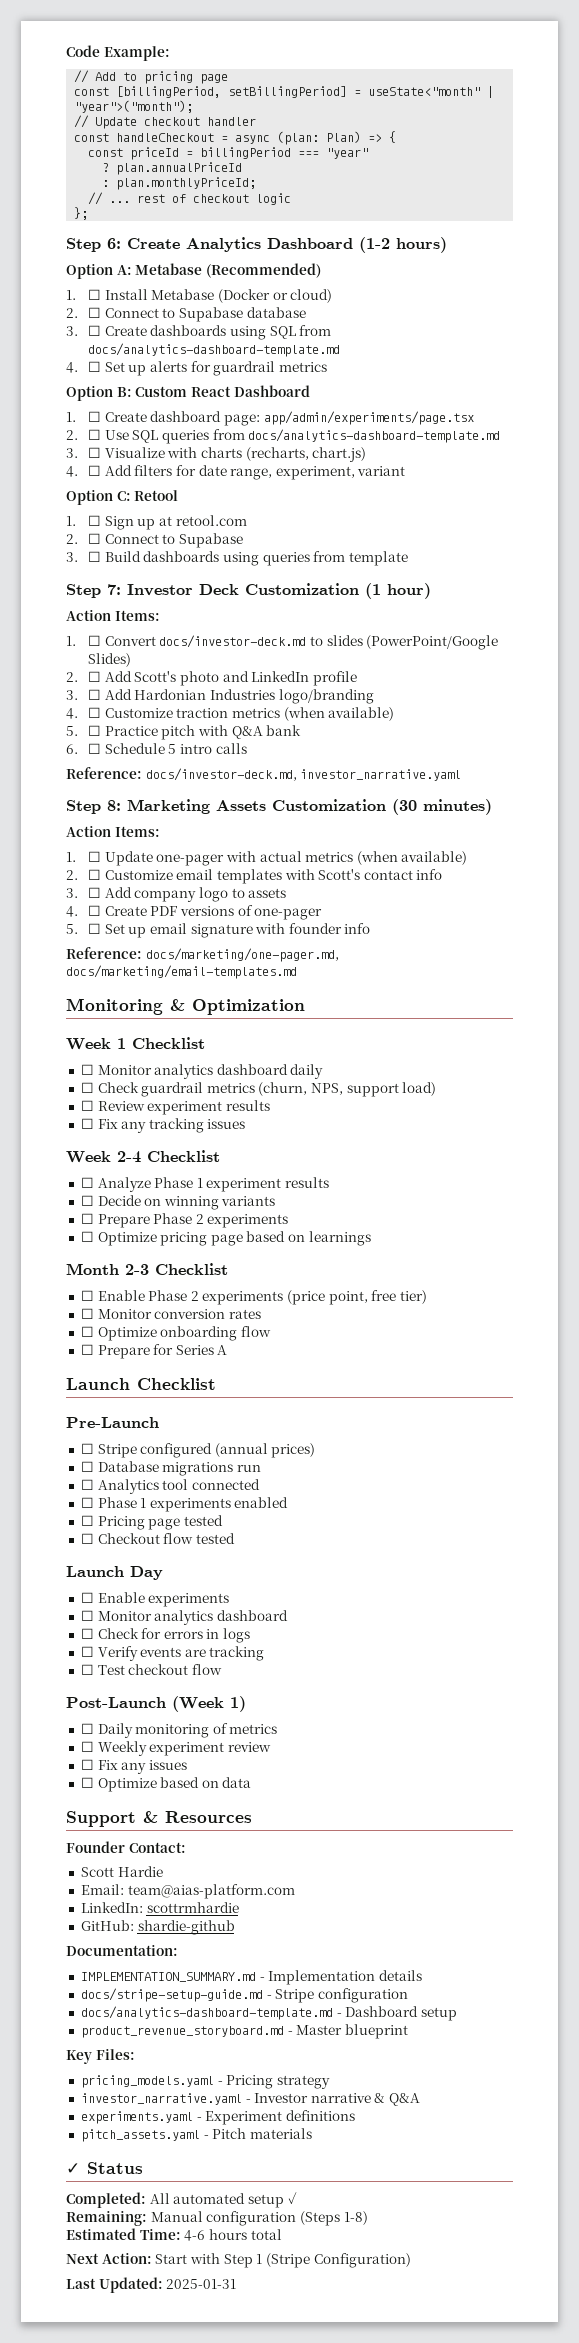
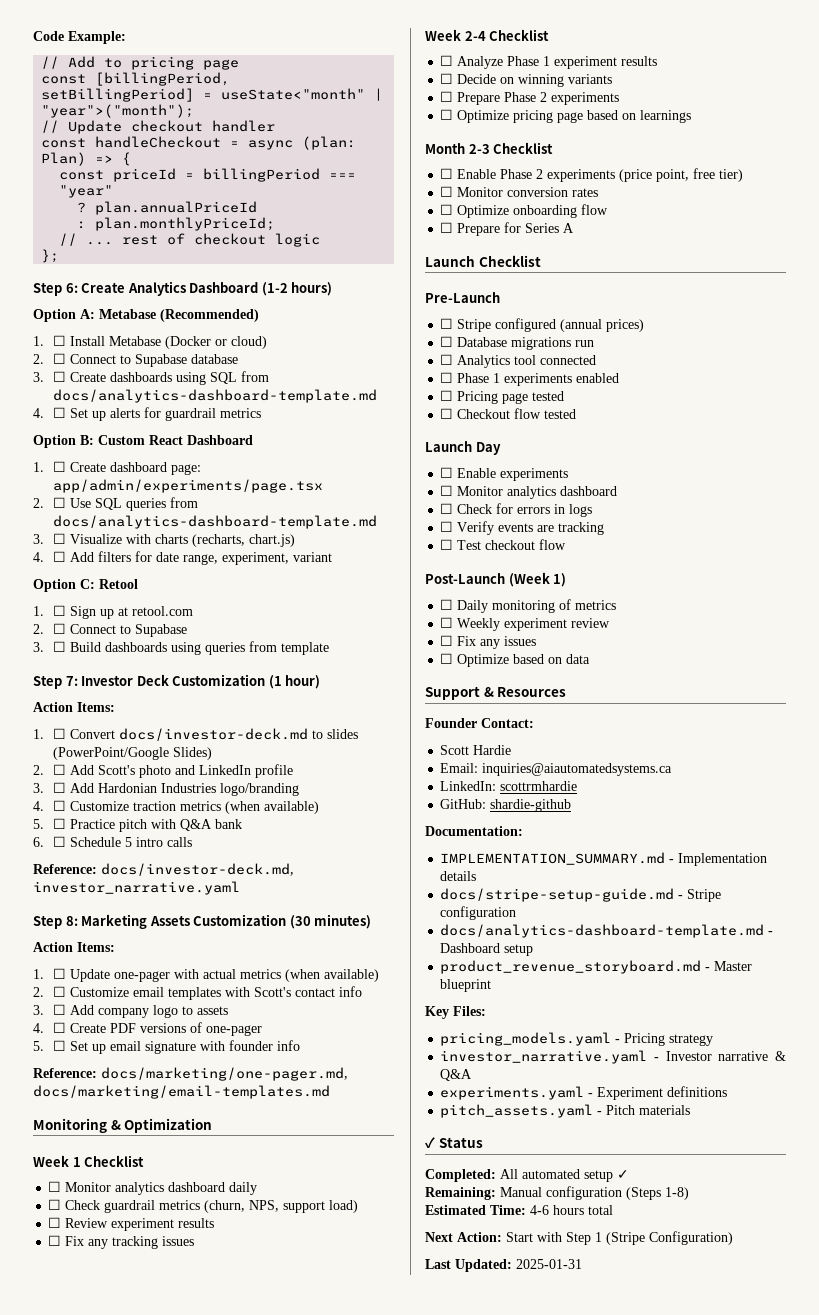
[127,1884,295,1899] team@aias-platform.com -> [482,763,673,776] inquiries@aiautomatedsystems.ca

